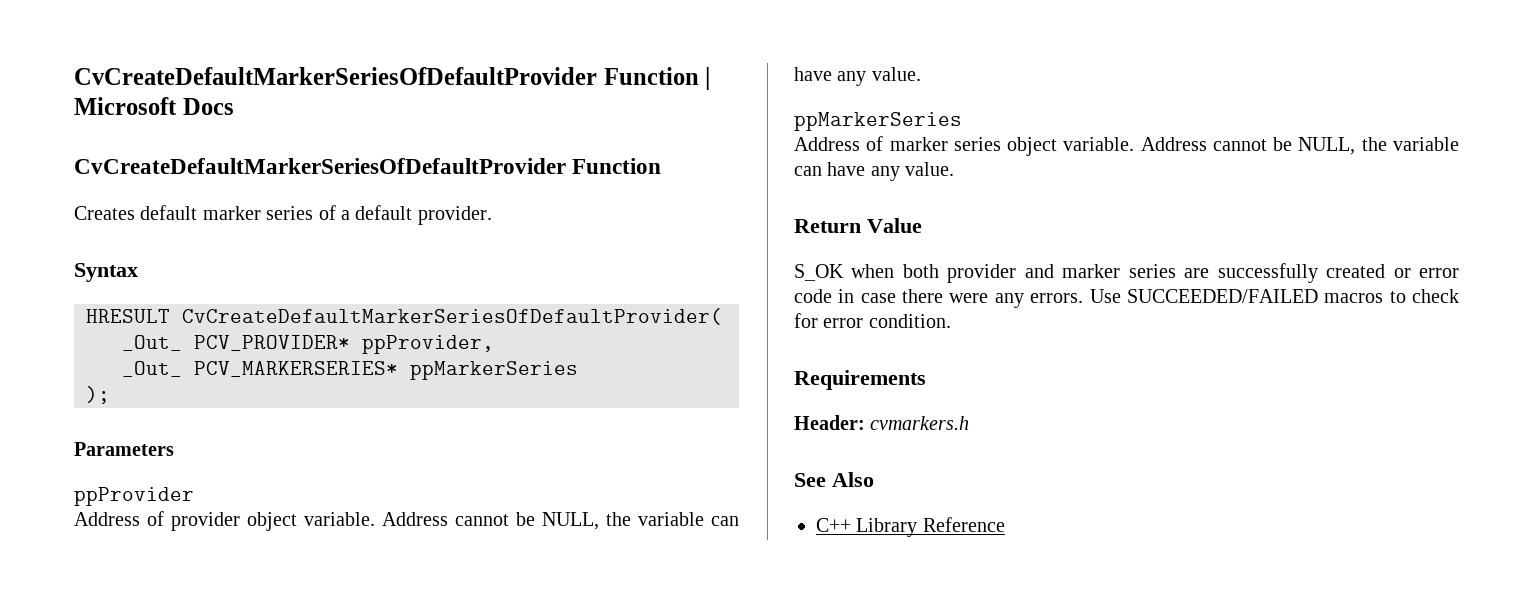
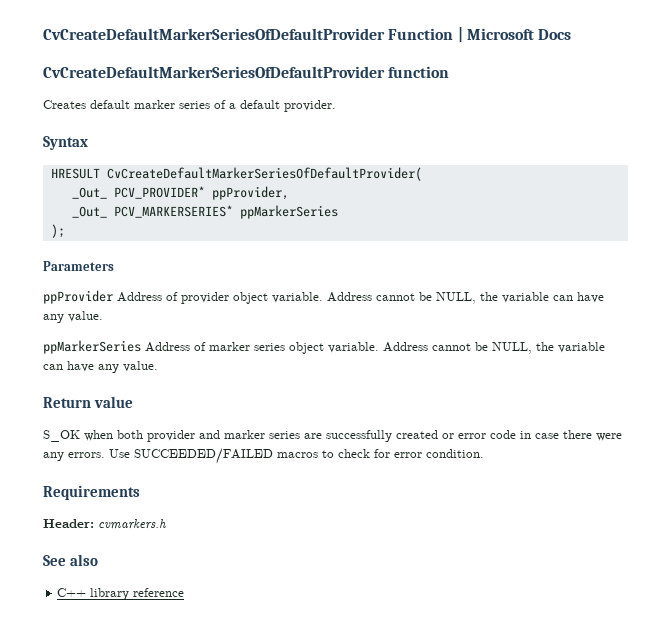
[572,158,662,174] Function -> [388,66,450,78] function
(194, 496) // -> (113, 297) none
(962, 121) // -> (141, 347) none
[867,218,922,233] Value -> [93,396,133,408] value
[832,472,874,487] Also -> [69,554,98,566] also
[856,517,1005,537] Library Reference -> [90,588,185,600] library reference

